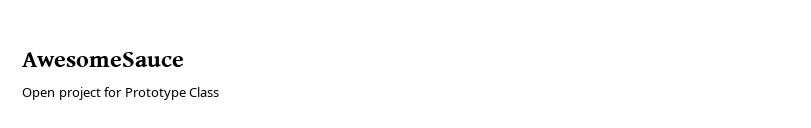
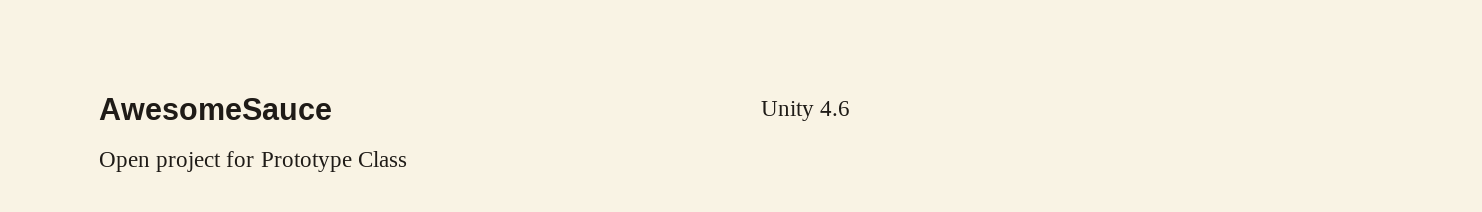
(220, 92) none -> [761,101,851,121] // Unity 4.6

